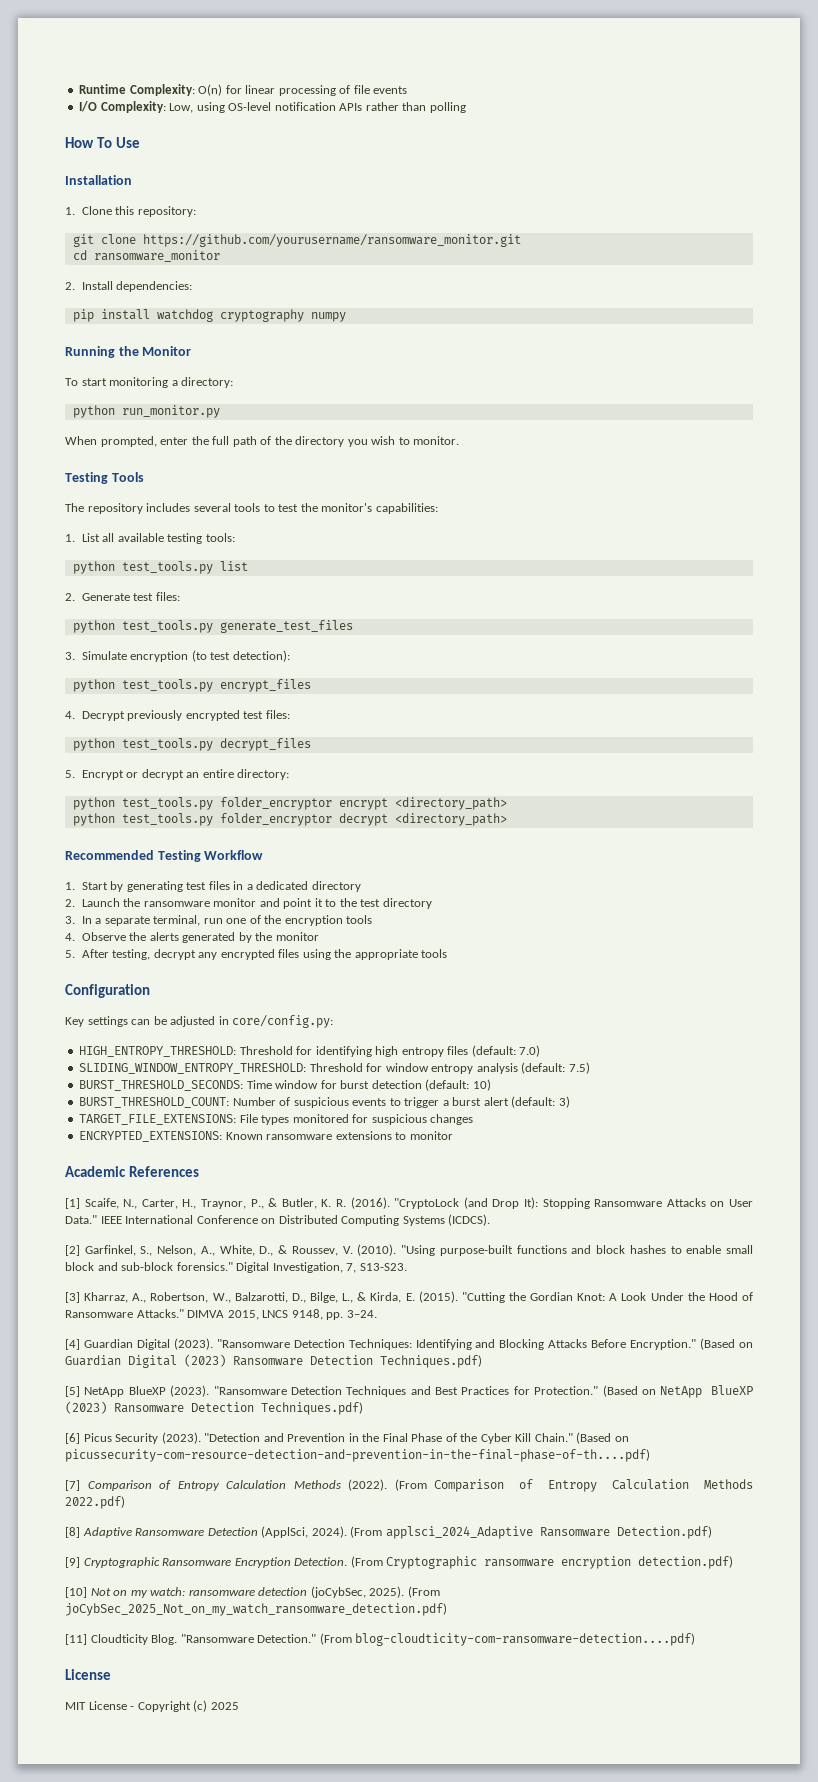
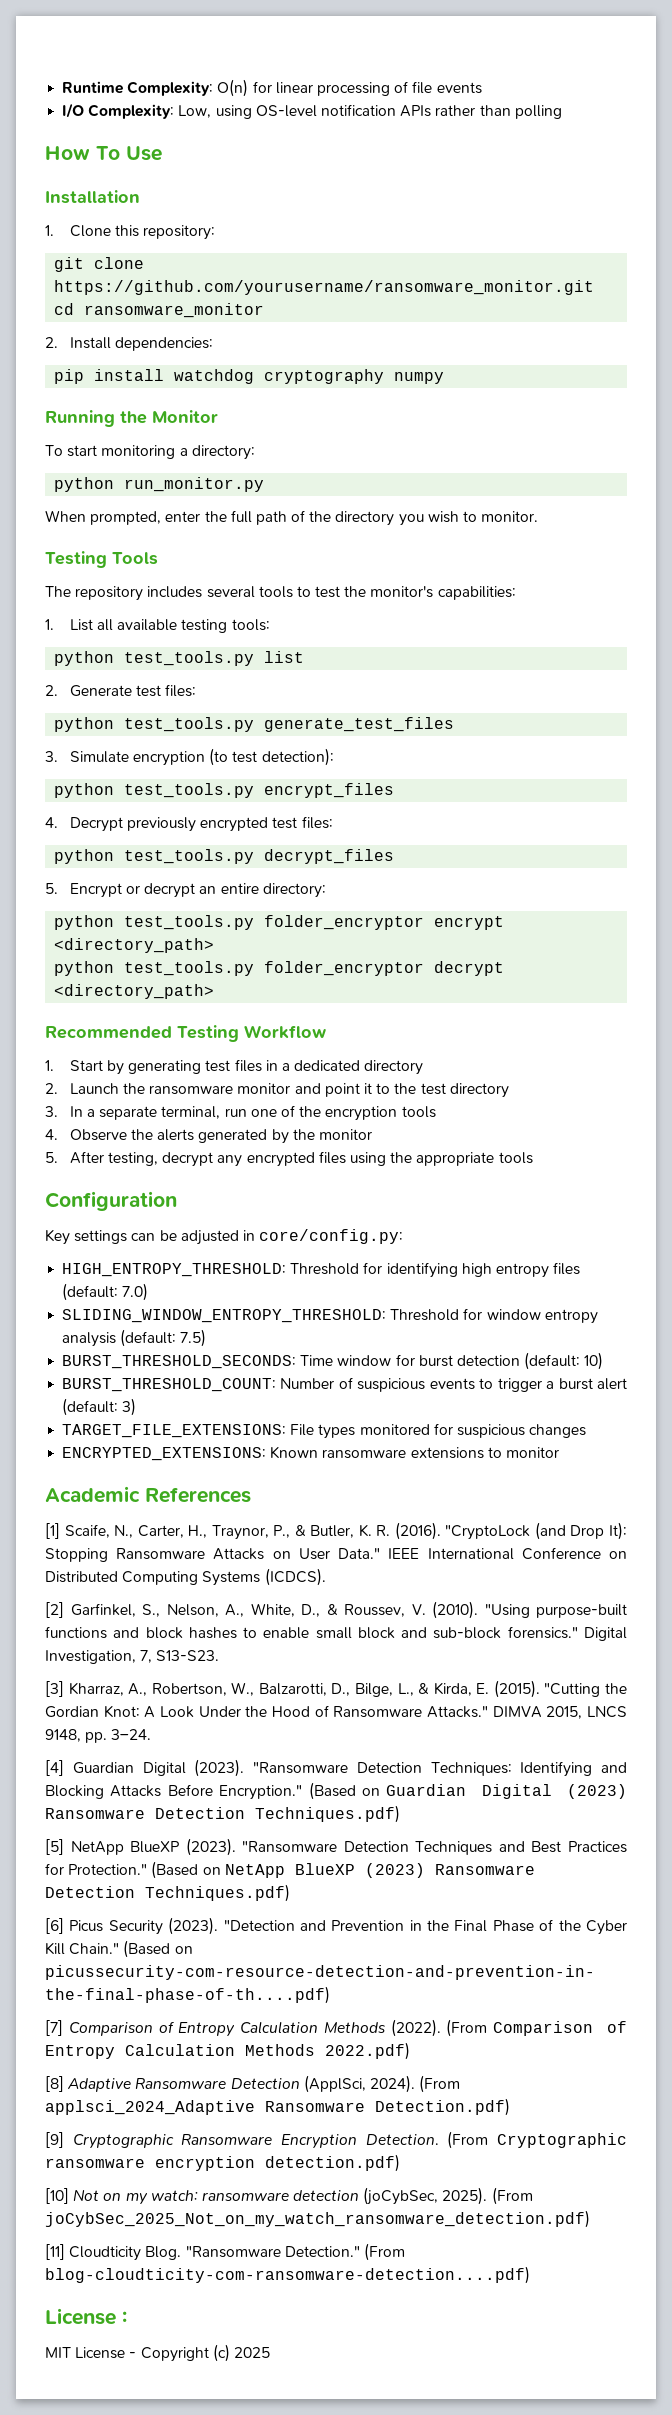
(111, 1674) none -> [122,2311,127,2324] :

